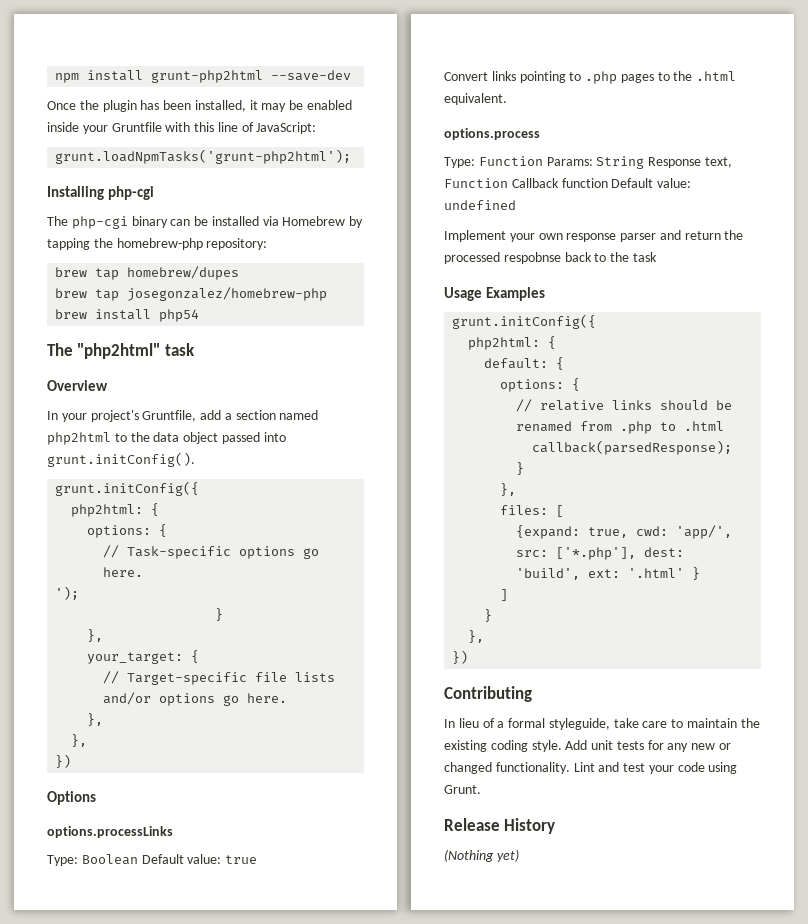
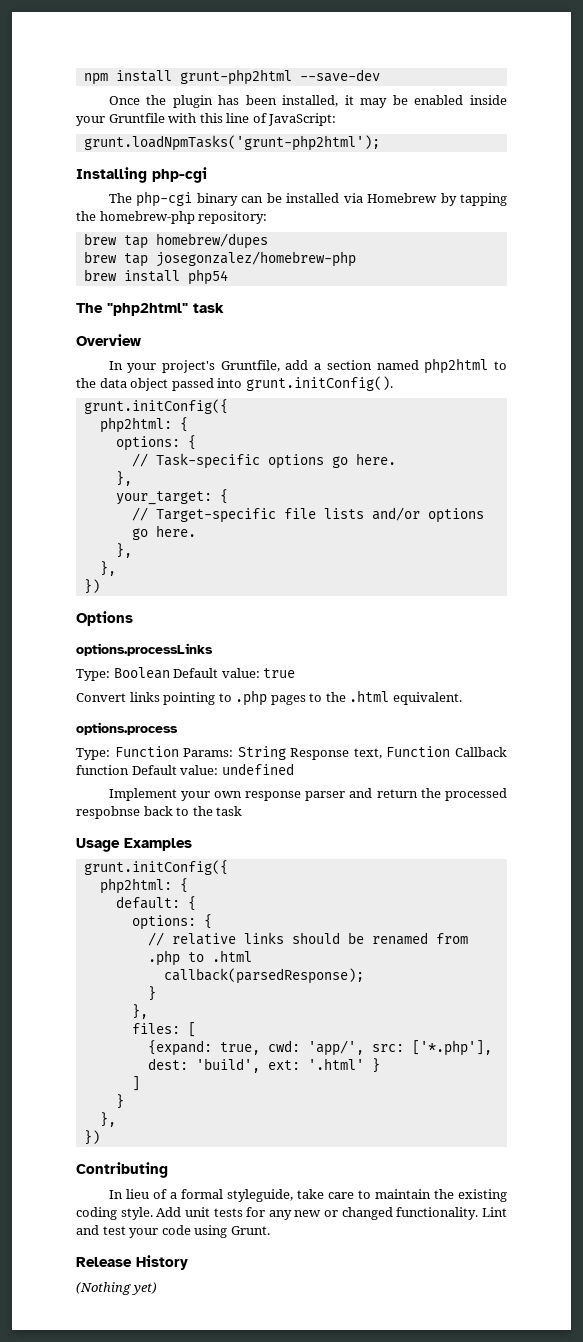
[55,586,80,600] [215,608,224,621] // '); // } -> (396, 459) none

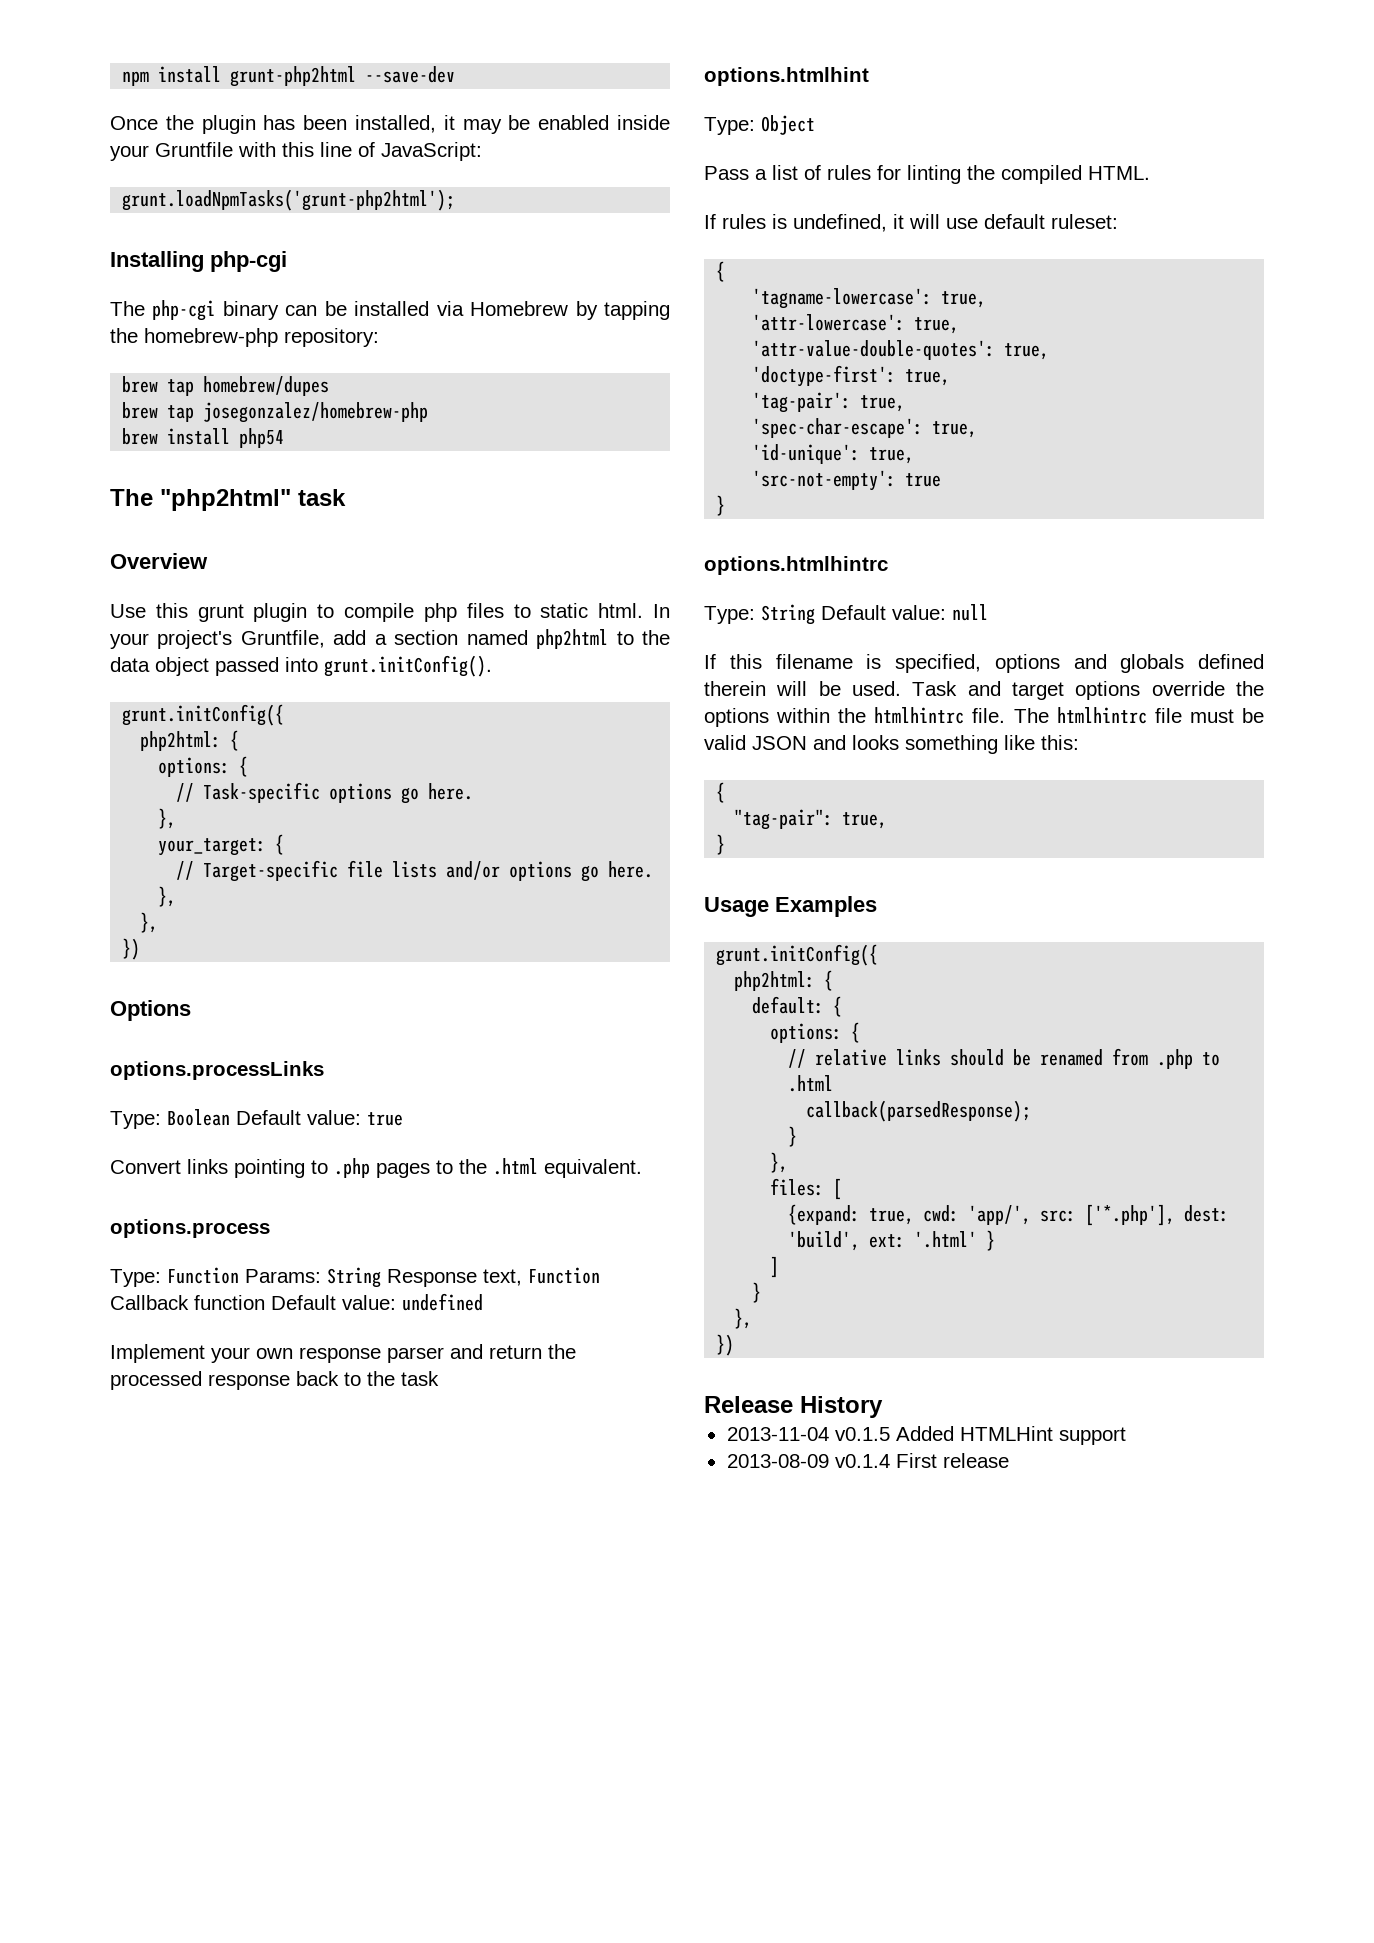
(141, 340) none -> [110,603,644,622] Use this grunt plugin to compile php files to static html.
[76,806,140,819] respobnse -> [208,1374,290,1390] response
(243, 811) none -> [704,67,869,86] [704,115,815,135] [704,165,1150,184] [704,214,1118,232] [716,261,726,282] [752,288,987,309] [752,314,960,334] [752,340,1050,360] [752,365,951,387] [752,392,906,413] [752,418,978,438] [752,444,915,464] [752,470,942,491] [716,495,726,516] [704,556,888,575] [704,604,988,625] [704,654,1264,673] [704,681,1264,700] [704,707,1264,727] [704,735,1079,754] [716,782,726,803] [734,809,888,830] [716,834,726,855] // options.htmlhint // Type: Object // Pass a list of rules for linting the compiled HTML. // If rules is undefined, it will use default ruleset: // { // 'tagname-lowercase': true, // 'attr-lowercase': true, // 'attr-value-double-quotes': true, // 'doctype-first': true, // 'tag-pair': true, // 'spec-char-escape': true, // 'id-unique': true, // 'src-not-empty': true // } // options.htmlhintrc // Type: String Default value: null // If this filename is specified, options and globals defined therein will be used. Task and target options override the options within the htmlhintrc file. The htmlhintrc file must be valid JSON and looks something like this: // { // "tag-pair": true, // }
[76,1162,168,1178] [108,1189,507,1202] [76,1207,507,1220] [76,1225,270,1238] [76,1255,188,1270] [76,1282,157,1295] Contributing // In lieu of a formal styleguide, take care to maintain the existing coding style. Add unit tests for any new or changed functionality. Lint and test your code using Grunt. // Release History // (Nothing yet) -> [704,1396,883,1418] [726,1426,1126,1445] [726,1453,1009,1468] Release History // 2013-11-04 v0.1.5 Added HTMLHint support // 2013-08-09 v0.1.4 First release

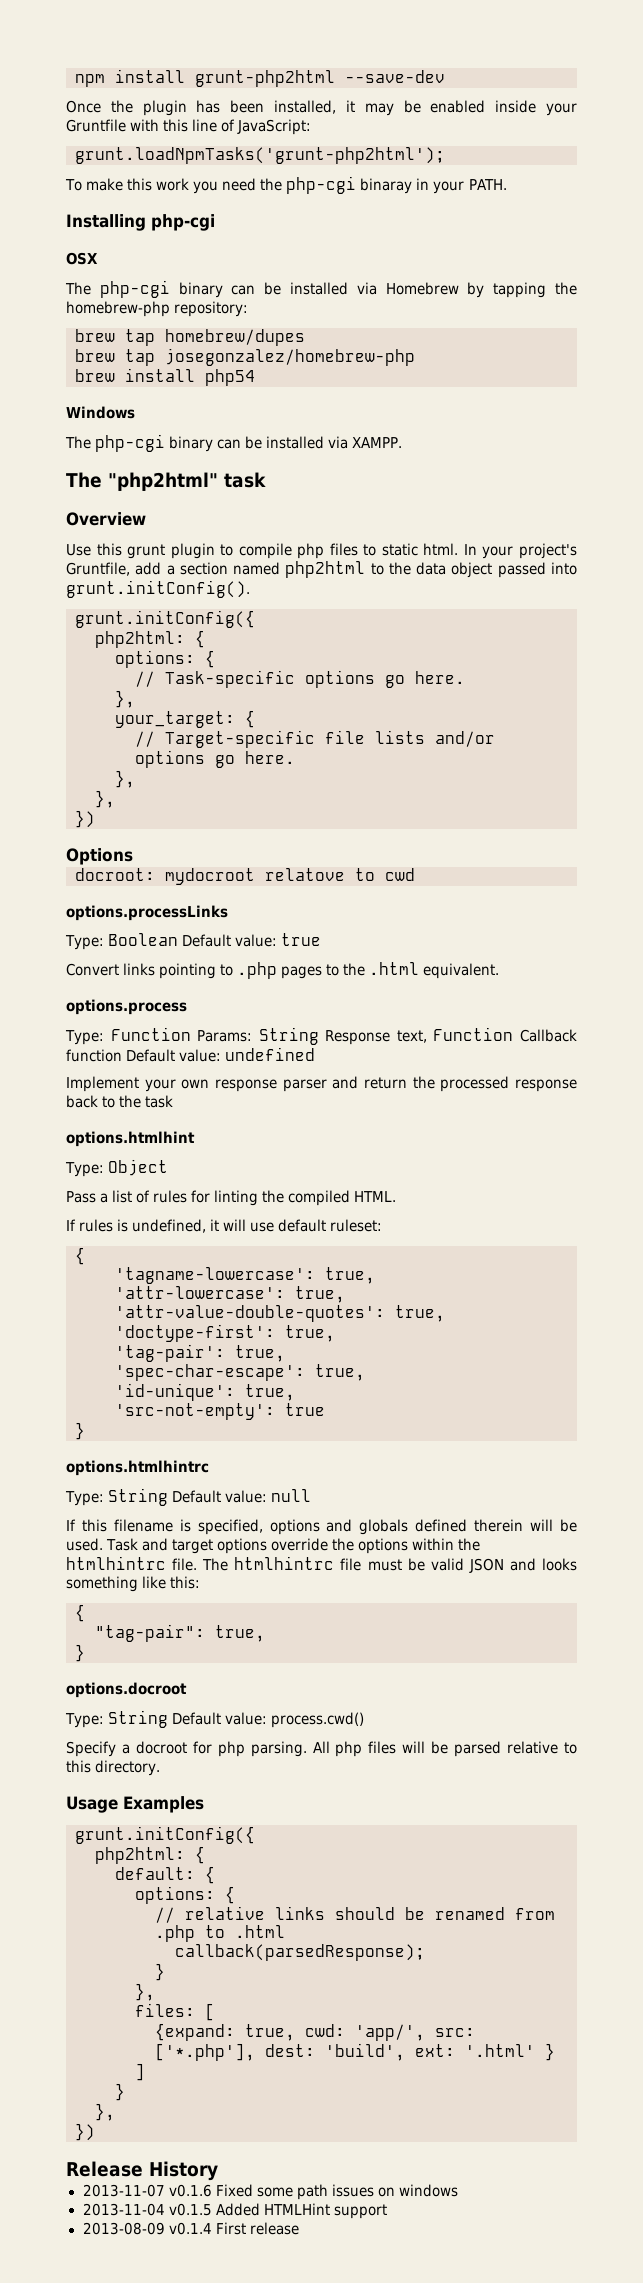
(456, 200) none -> [65,176,508,194] // To make this work you need the php-cgi binaray in your PATH.
(287, 261) none -> [66,252,98,265] // OSX
(285, 438) none -> [66,406,135,419] [65,434,403,452] // Windows // The php-cgi binary can be installed via XAMPP.
(191, 1010) none -> [75,868,415,885] // docroot: mydocroot relatove to cwd
(726, 844) none -> [66,1682,187,1698] [65,1710,365,1728] [66,1741,577,1757] [66,1760,161,1776] // options.docroot // Type: String Default value: process.cwd() // Specify a docroot for php parsing. All php files will be parsed relative to this directory.
(883, 1407) none -> [82,2184,458,2200] // 2013-11-07 v0.1.6 Fixed some path issues on windows

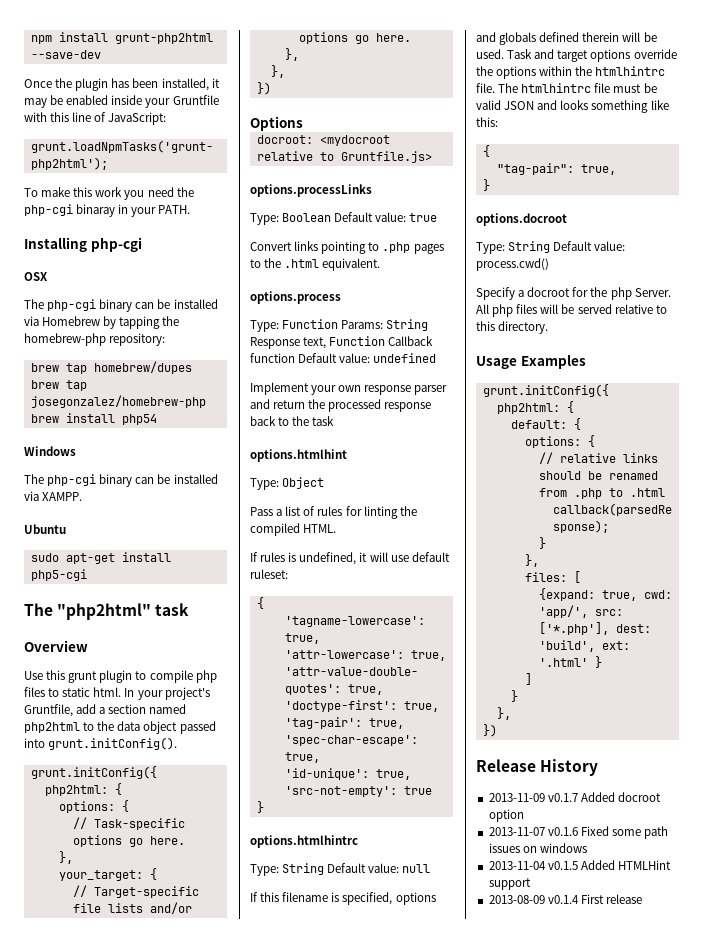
(403, 442) none -> [24,524,66,534] [30,552,171,564] [30,569,87,581] // Ubuntu // sudo apt-get install php5-cgi
[165,868,415,885] mydocroot relatove to cwd -> [319,135,390,146] [256,151,432,163] <mydocroot relative to Gruntfile.js>
[217,1741,307,1757] php parsing. -> [590,287,671,300] the php Server.
[454,1741,502,1757] parsed -> [577,304,612,314] served
(218, 2171) none -> [488,792,661,802] [488,809,524,822] // 2013-11-09 v0.1.7 Added docroot option

